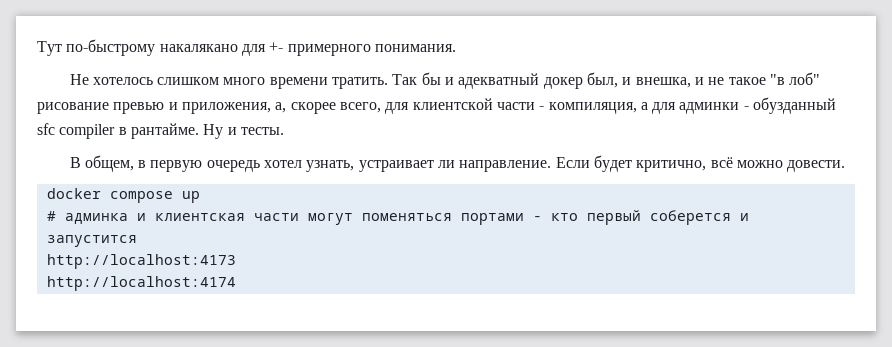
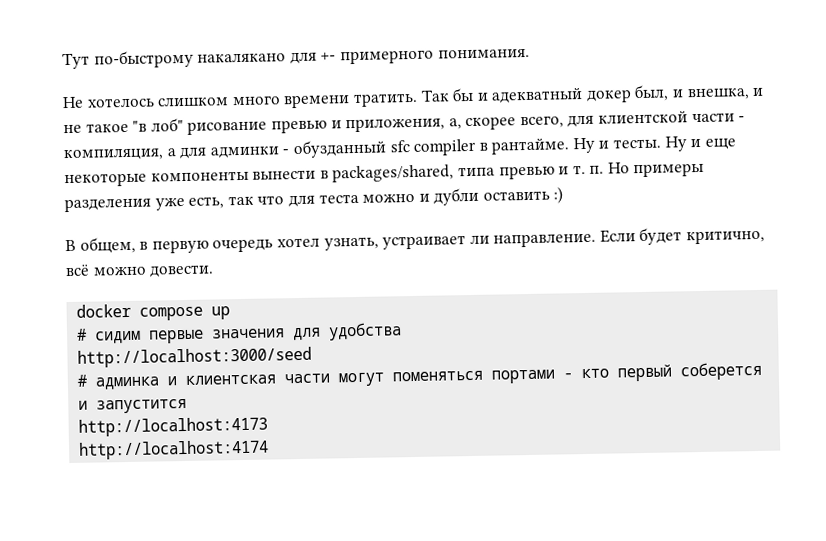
(284, 131) none -> [664,136,736,152] [64,162,705,188] [64,186,564,213] Ну и еще некоторые компоненты вынести в packages/shared, типа превью и т. п. Но примеры разделения уже есть, так что для теста можно и дубли оставить :)
(200, 197) none -> [76,322,403,344] [77,346,313,368] // # сидим первые значения для удобства // http://localhost:3000/seed

